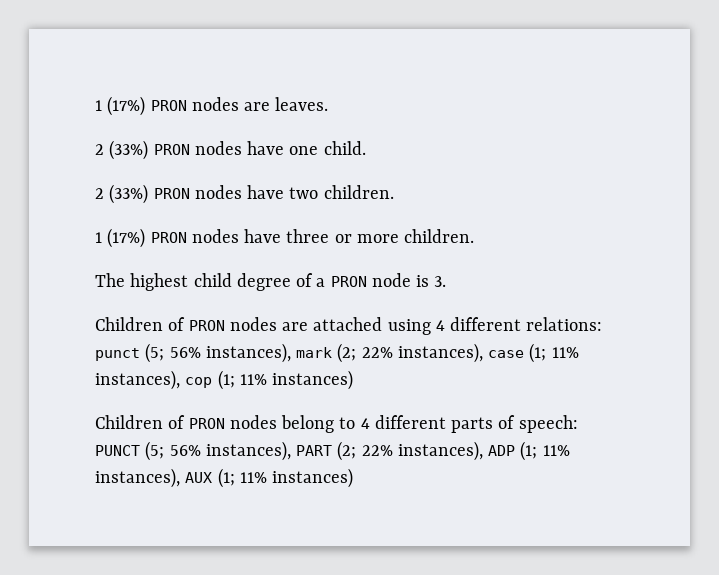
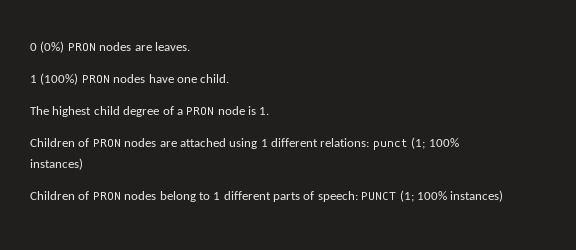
[95,96,146,116] 1 (17%) -> [30,41,65,53] 0 (0%)
[95,140,149,160] 2 (33%) -> [30,73,79,85] 1 (100%)
[95,184,394,204] [95,228,475,248] // 2 (33%) PRON nodes have two children. // 1 (17%) PRON nodes have three or more children. -> (230, 78) none
[434,276,447,287] 3. -> [259,107,270,115] 1.
[435,320,445,331] 4 -> [260,139,268,147] 1
[145,343,579,363] [95,370,267,390] (5; 56% instances), mark (2; 22% instances), case (1; 11% instances), cop (1; 11% -> [411,137,459,149] (1; 100%
[360,418,370,429] 4 -> [213,192,221,200] 1
[145,441,570,461] [95,468,267,488] (5; 56% instances), PART (2; 22% instances), ADP (1; 11% instances), AUX (1; 11% -> [399,190,447,202] (1; 100%

